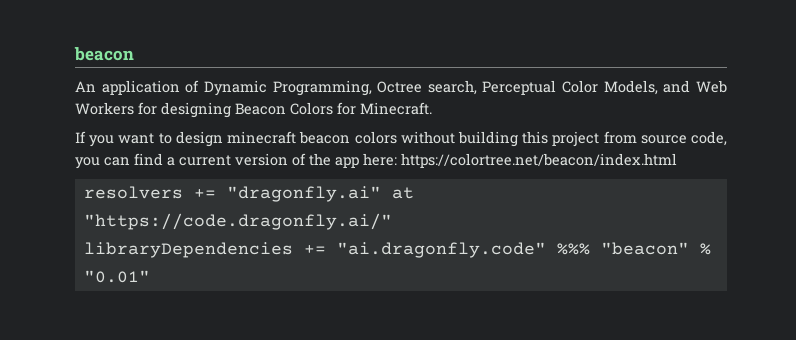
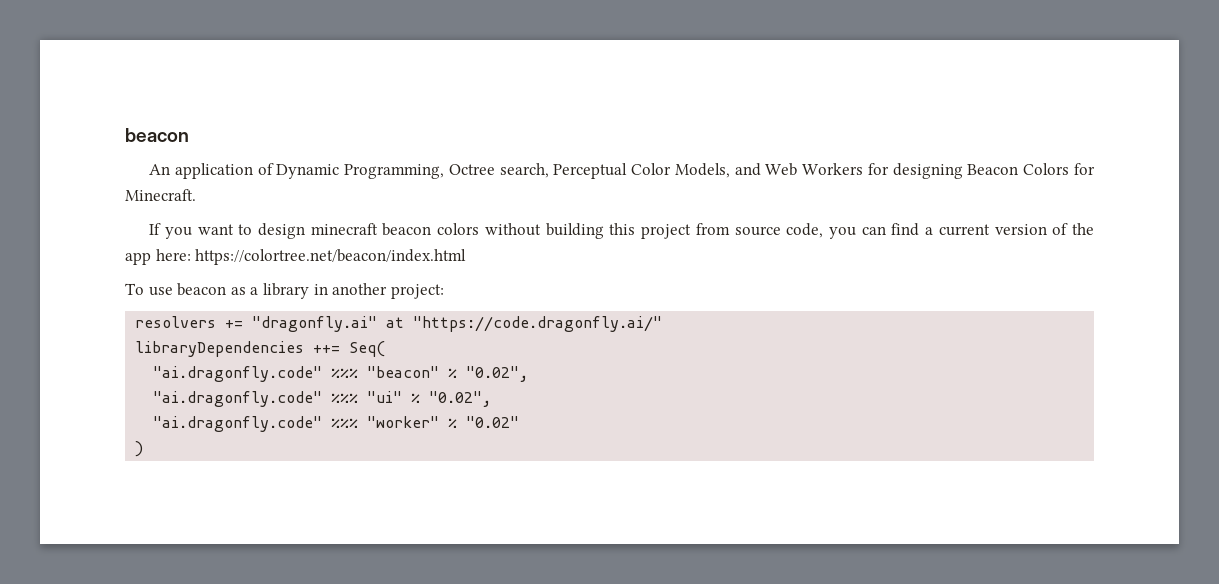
(677, 160) none -> [125,283,444,299] // To use beacon as a library in another project:
[303,244,326,254] += -> [313,341,386,357] ++= Seq( //
[83,270,150,283] "0.01" -> [466,366,529,382] [153,391,492,407] [153,416,520,432] [135,441,144,457] "0.02", // "ai.dragonfly.code" %%% "ui" % "0.02", // "ai.dragonfly.code" %%% "worker" % "0.02" // )

